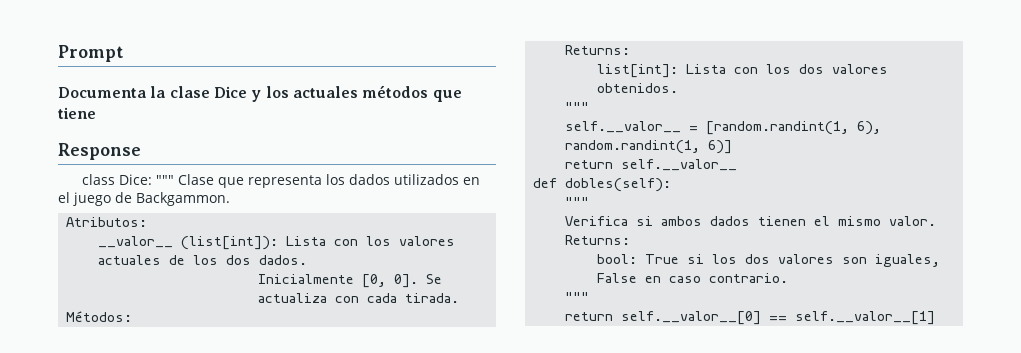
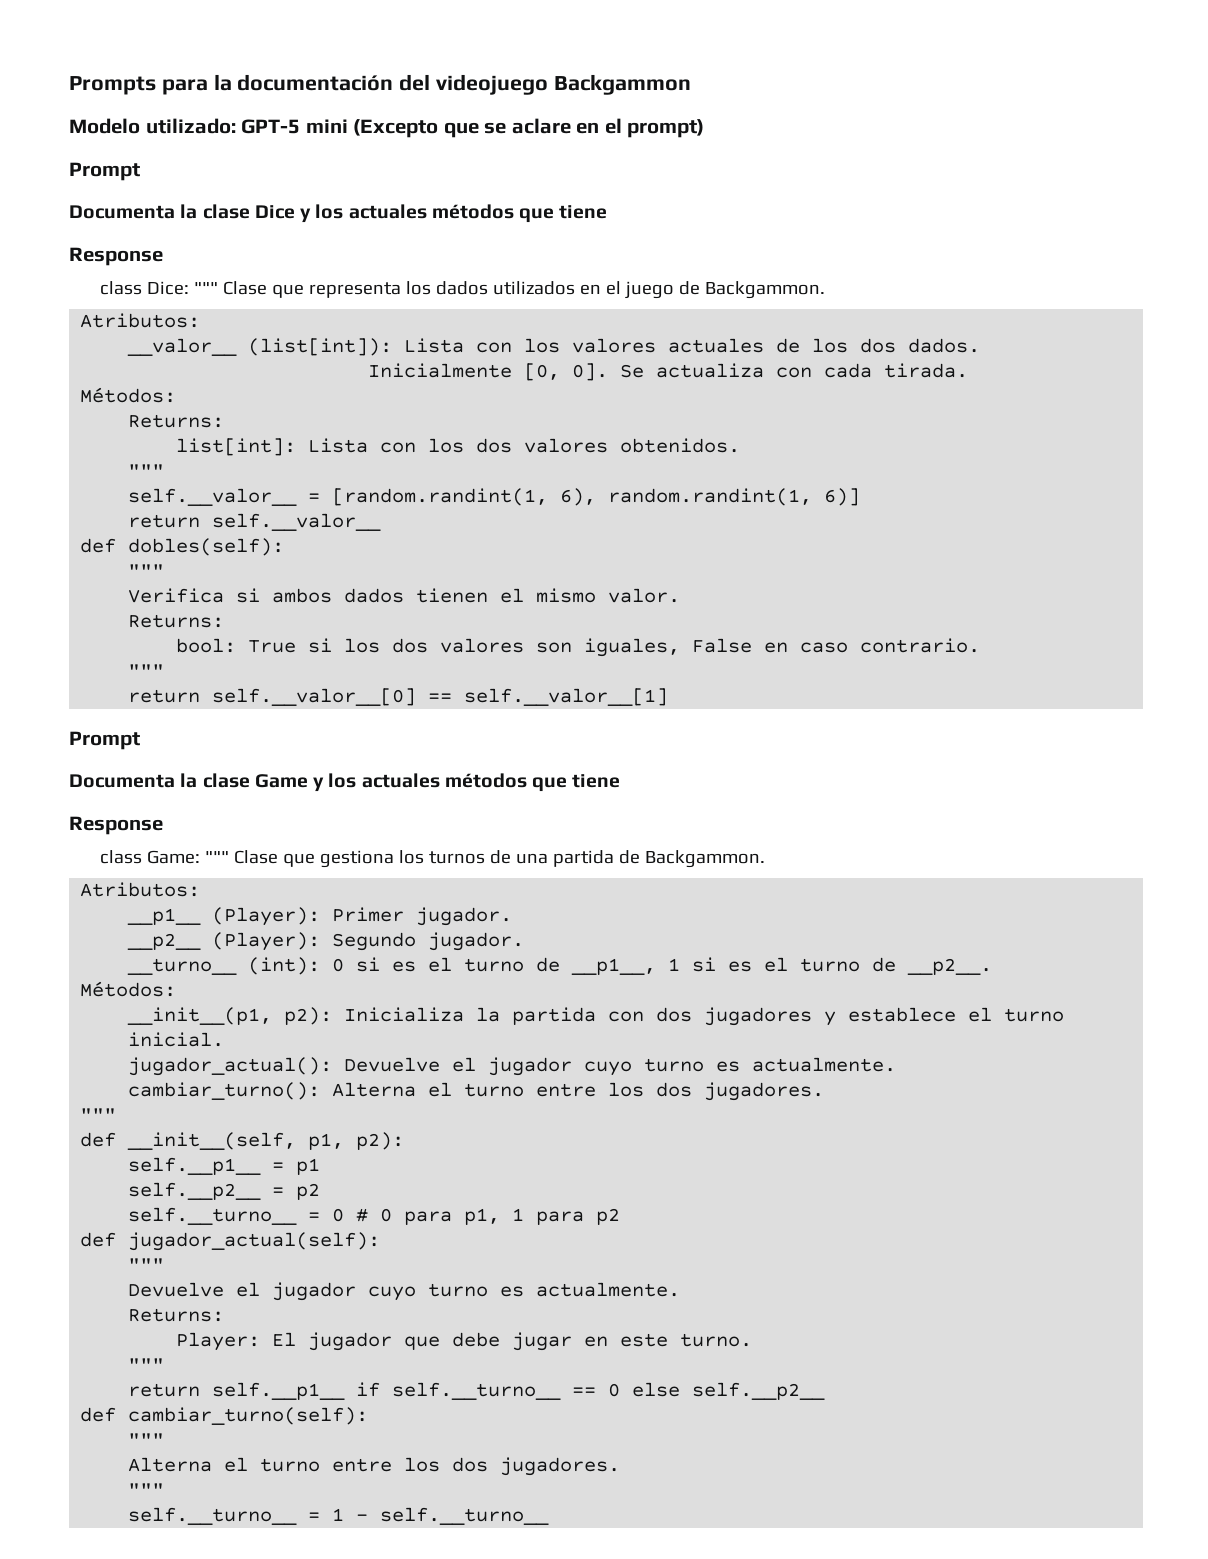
(58, 53) none -> [69,74,691,95] [69,118,705,138] Prompts para la documentación del videojuego Backgammon // Modelo utilizado: GPT-5 mini (Excepto que se aclare en el prompt) //
(936, 318) none -> [69,731,140,750] [69,773,621,792] [69,816,163,835] [99,850,765,868] [80,882,201,897] [127,907,513,926] [127,932,525,951] [127,957,993,975] [80,981,177,997] [127,1007,1065,1026] [128,1032,225,1047] [128,1057,897,1076] [128,1082,825,1101] [80,1108,117,1121] [80,1132,405,1150] [128,1157,321,1175] [128,1182,321,1200] [128,1207,621,1225] [80,1232,381,1251] [128,1258,165,1271] [128,1282,681,1301] [128,1308,225,1322] [176,1332,753,1351] [128,1358,165,1371] [128,1382,826,1400] [80,1407,369,1425] [128,1433,165,1446] [128,1457,621,1476] [128,1483,165,1496] [128,1507,550,1525] // Prompt // Documenta la clase Game y los actuales métodos que tiene // Response // class Game: """ Clase que gestiona los turnos de una partida de Backgammon. // Atributos: // __p1__ (Player): Primer jugador. // __p2__ (Player): Segundo jugador. // __turno__ (int): 0 si es el turno de __p1__, 1 si es el turno de __p2__. // Métodos: // __init__(p1, p2): Inicializa la partida con dos jugadores y establece el turno inicial. // jugador_actual(): Devuelve el jugador cuyo turno es actualmente. // cambiar_turno(): Alterna el turno entre los dos jugadores. // """ // def __init__(self, p1, p2): // self.__p1__ = p1 // self.__p2__ = p2 // self.__turno__ = 0 # 0 para p1, 1 para p2 // def jugador_actual(self): // """ // Devuelve el jugador cuyo turno es actualmente. // Returns: // Player: El jugador que debe jugar en este turno. // """ // return self.__p1__ if self.__turno__ == 0 else self.__p2__ // def cambiar_turno(self): // """ // Alterna el turno entre los dos jugadores. // """ // self.__turno__ = 1 - self.__turno__

